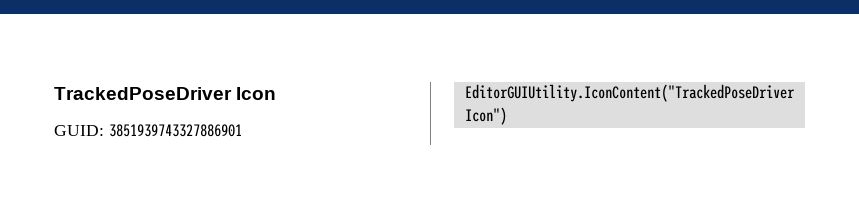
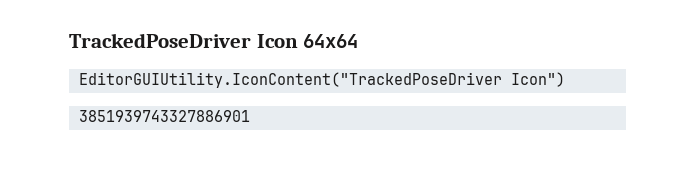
[54,124,242,137] // GUID: 3851939743327886901 -> [303,34,359,48] 64x64
(507, 116) none -> [79,110,251,122] // 3851939743327886901

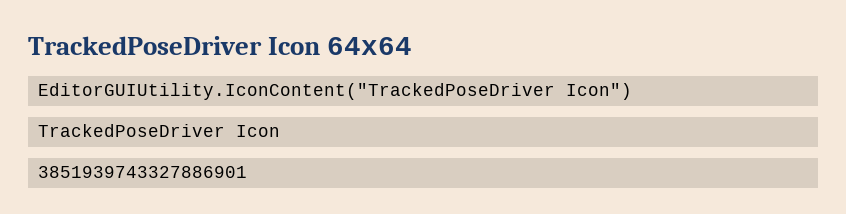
(566, 79) none -> [38,124,281,137] // TrackedPoseDriver Icon

